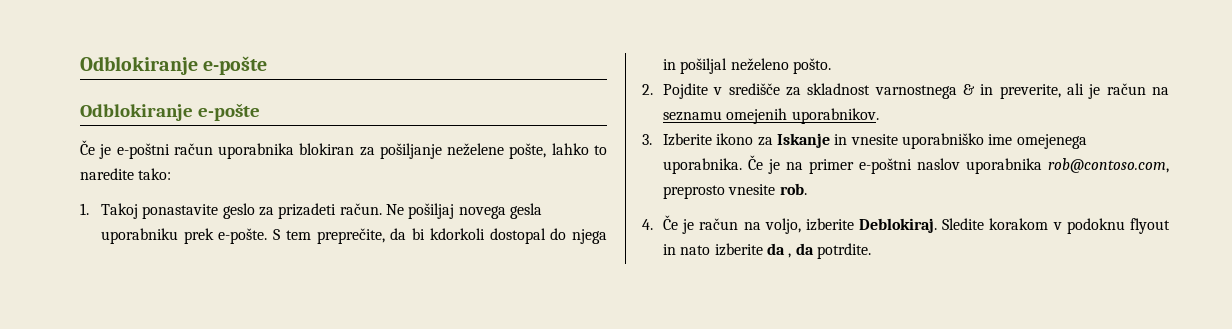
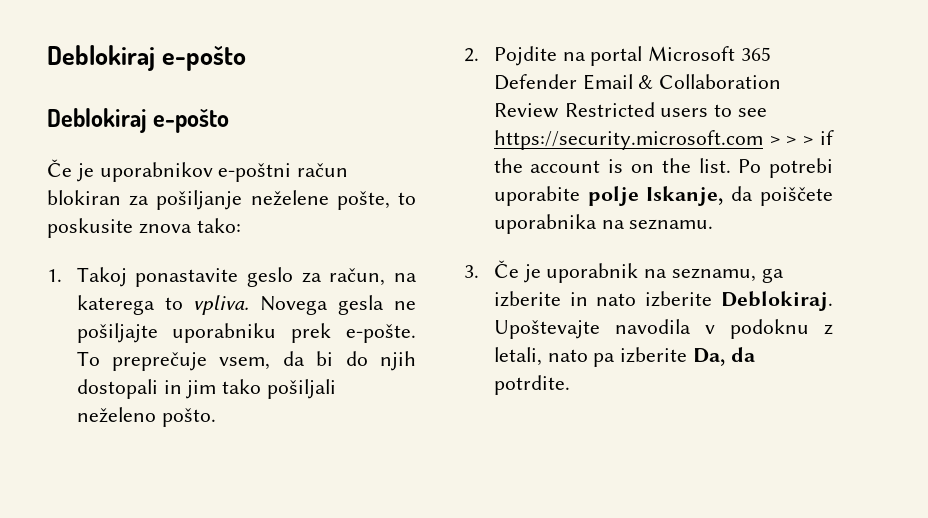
[80,56,268,75] [80,103,260,121] [80,140,112,159] Odblokiranje e-pošte // Odblokiranje e-pošte // Če je -> [47,45,247,71] [47,108,230,133] [47,159,213,182] Deblokiraj e-pošto // Deblokiraj e-pošto // Če je uporabnikov
[218,143,295,159] uporabnika -> (349, 170) none
[551,143,607,155] [80,168,134,180] lahko to naredite -> [397,192,416,205] [47,218,192,238] to poskusite znova
[278,203,542,219] [100,228,607,244] [662,58,831,74] [642,83,1169,99] [662,108,879,124] [642,133,1087,149] [662,155,1169,174] [662,183,807,199] [642,215,1170,234] [662,243,792,258] prizadeti račun. Ne pošiljaj novega gesla uporabniku prek e-pošte. S tem preprečite, da bi kdorkoli dostopal do njega in pošiljal neželeno pošto. // 2. Pojdite v središče za skladnost varnostnega & in preverite, ali je račun na seznamu omejenih uporabnikov. // 3. Izberite ikono za Iskanje in vnesite uporabniško ime omejenega uporabnika. Če je na primer e-poštni naslov uporabnika rob@contoso.com, preprosto vnesite rob. // 4. Če je račun na voljo, izberite Deblokiraj. Sledite korakom v podoknu flyout in nato izberite da , -> [329,268,417,286] [76,295,416,315] [76,323,416,343] [76,351,416,371] [76,379,336,399] [76,407,216,427] [464,46,771,66] [493,74,782,90] [493,102,767,118] [493,130,834,150] [493,158,833,178] [493,186,833,206] [493,214,714,234] [464,260,784,283] [493,291,833,311] [493,319,833,339] [493,347,725,367] račun, na katerega to vpliva. Novega gesla ne pošiljajte uporabniku prek e-pošte. To preprečuje vsem, da bi do njih dostopali in jim tako pošiljali neželeno pošto. // 2. Pojdite na portal Microsoft 365 Defender Email & Collaboration Review Restricted users to see https://security.microsoft.com > > > if the account is on the list. Po potrebi uporabite polje Iskanje, da poiščete uporabnika na seznamu. // 3. Če je uporabnik na seznamu, ga izberite in nato izberite Deblokiraj. Upoštevajte navodila v podoknu z letali, nato pa izberite Da,

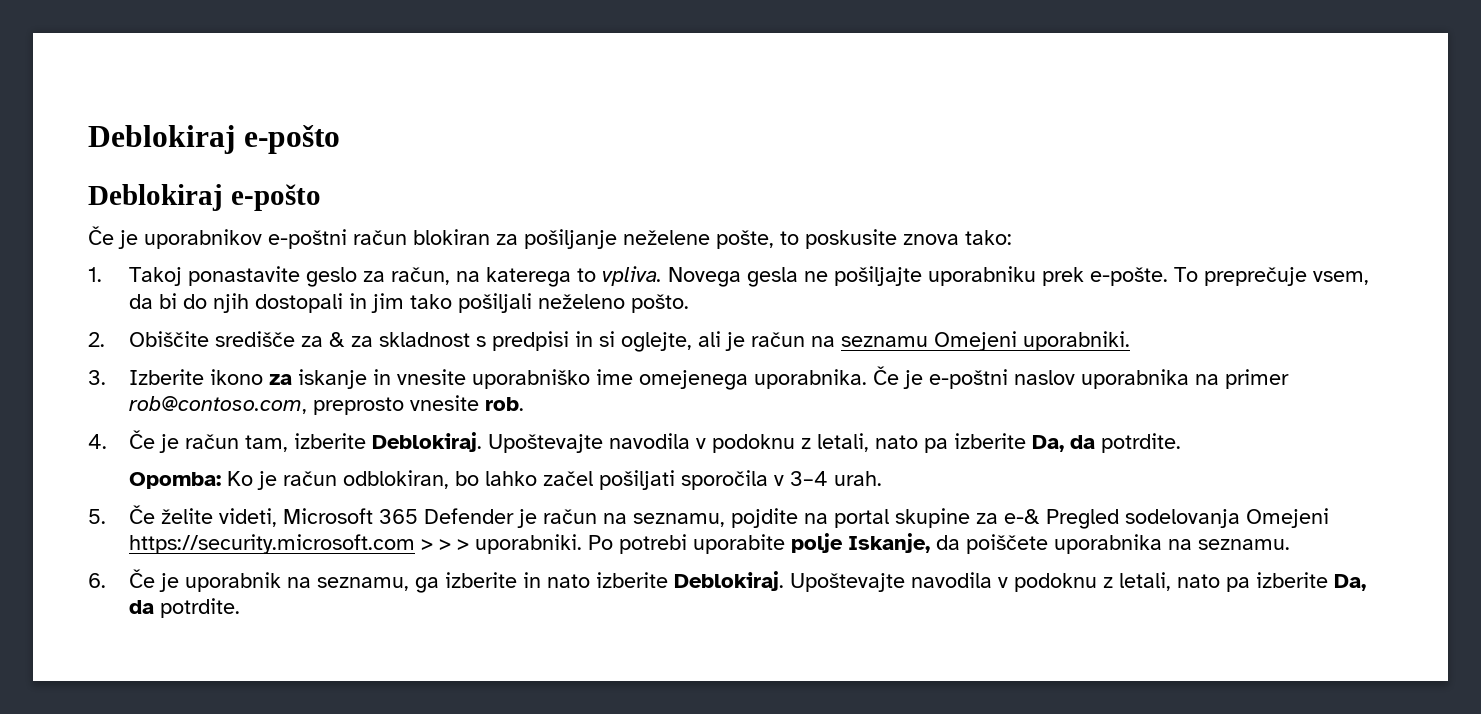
[493,46,771,66] [493,74,782,90] [493,102,767,118] [493,130,834,150] [493,158,731,173] Pojdite na portal Microsoft 365 Defender Email & Collaboration Review Restricted users to see https://security.microsoft.com > > > if the account is on the list. -> [129,331,1131,352] [88,366,1290,390] [129,395,525,415] [88,430,1182,453] [129,470,883,490] [88,505,1330,529] [129,534,583,554] Obiščite središče za & za skladnost s predpisi in si oglejte, ali je račun na seznamu Omejeni uporabniki. // 3. Izberite ikono za iskanje in vnesite uporabniško ime omejenega uporabnika. Če je e-poštni naslov uporabnika na primer rob@contoso.com, preprosto vnesite rob. // 4. Če je račun tam, izberite Deblokiraj. Upoštevajte navodila v podoknu z letali, nato pa izberite Da, da potrdite. // Opomba: Ko je račun odblokiran, bo lahko začel pošiljati sporočila v 3–4 urah. // 5. Če želite videti, Microsoft 365 Defender je račun na seznamu, pojdite na portal skupine za e-& Pregled sodelovanja Omejeni https://security.microsoft.com > > > uporabniki.
[464,265,479,278] 3. -> [88,573,106,588] 6.

